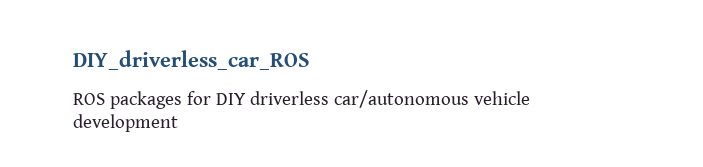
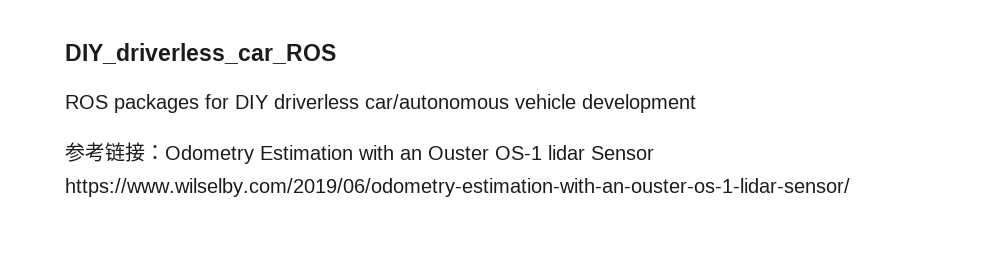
(178, 123) none -> [65,142,654,164] [65,178,850,197] // 参考链接：Odometry Estimation with an Ouster OS-1 lidar Sensor https://www.wilselby.com/2019/06/odometry-estimation-with-an-ouster-os-1-lidar-sensor/

